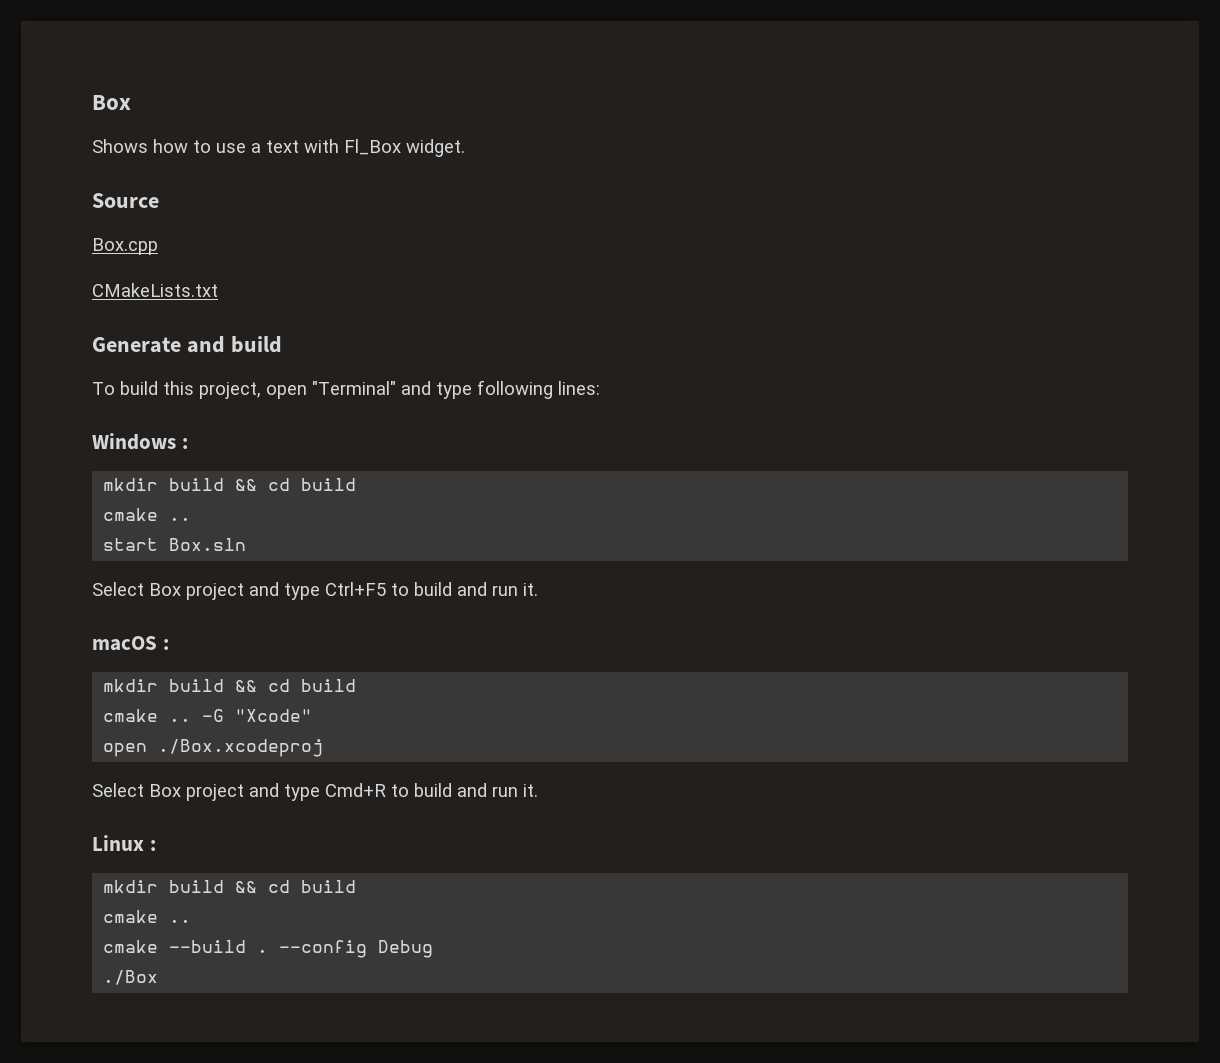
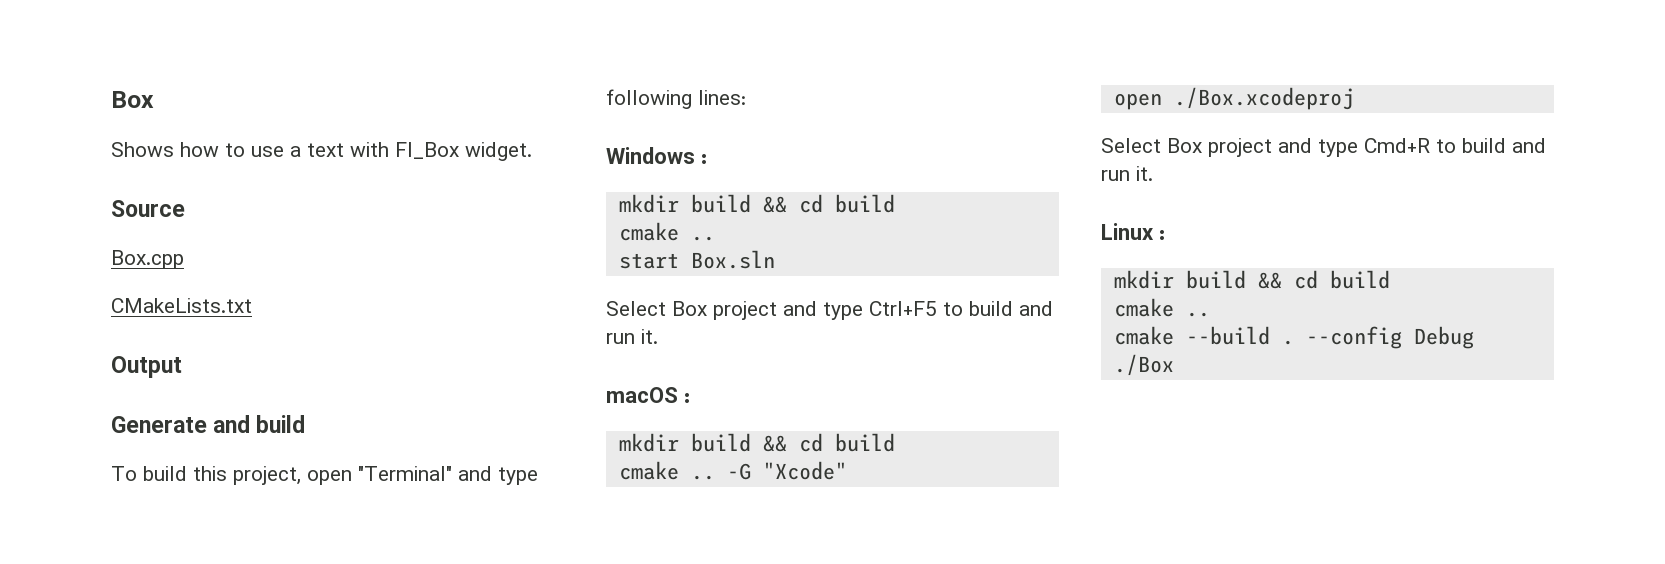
(218, 290) none -> [111,356,182,378] // Output

